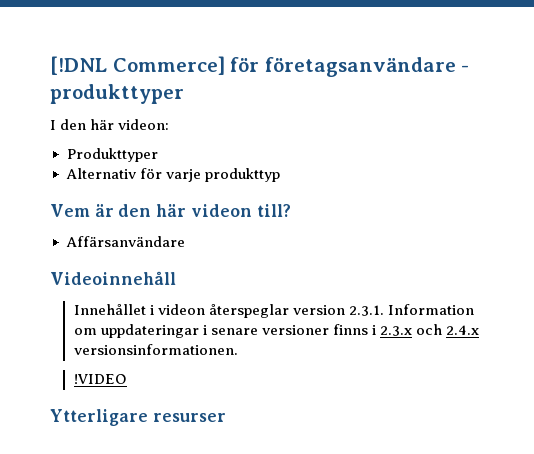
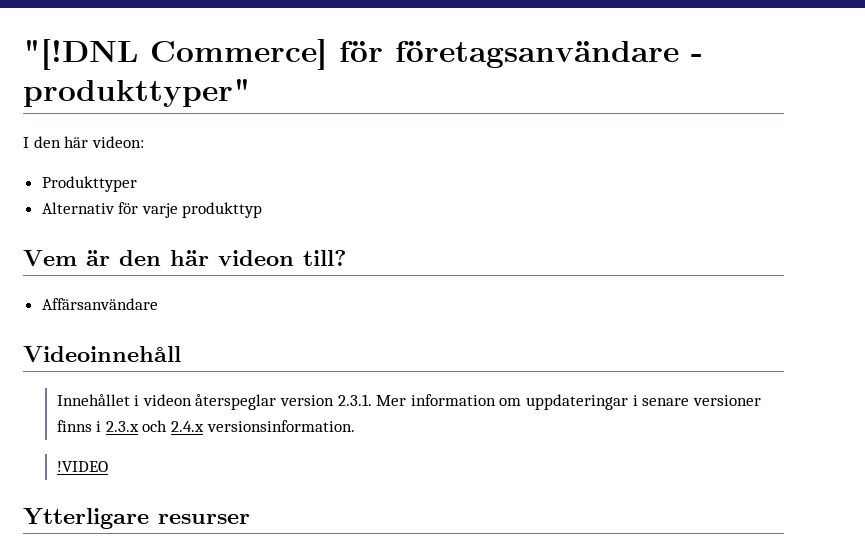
[50,56,107,75] [!DNL -> [23,39,138,70] "[!DNL
[50,84,184,104] produkttyper -> [23,78,251,107] produkttyper"
[388,304,475,315] Information -> [376,394,496,406] Mer information
[73,344,238,355] versionsinformationen. -> [206,420,355,432] versionsinformation.

